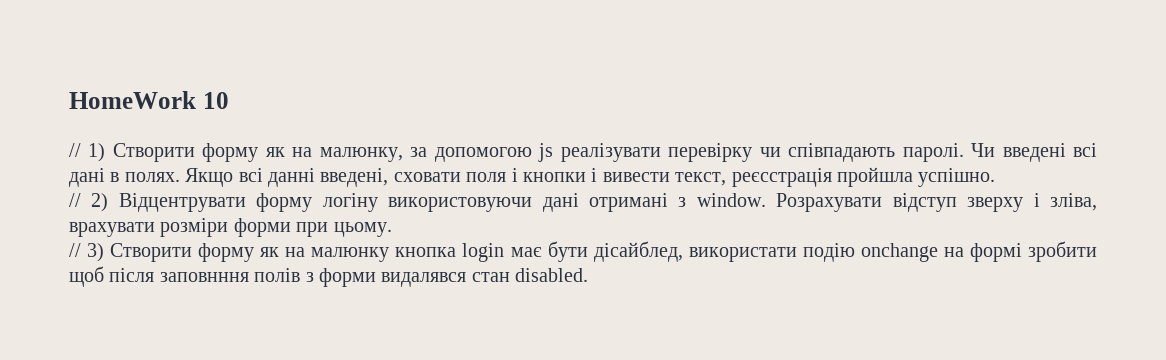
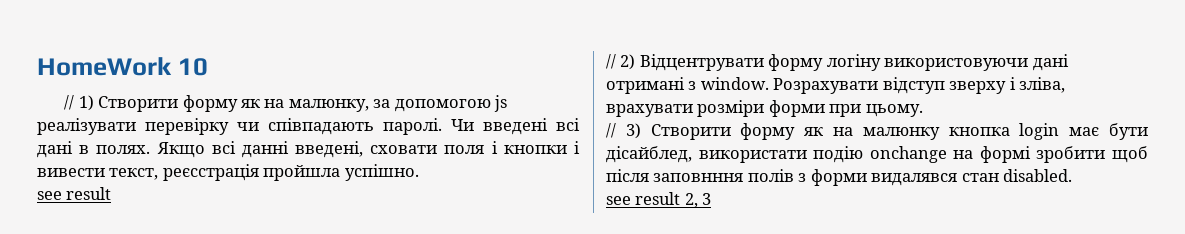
(996, 177) none -> [37,187,112,200] // see result
(589, 275) none -> [606,192,712,208] // see result 2, 3

